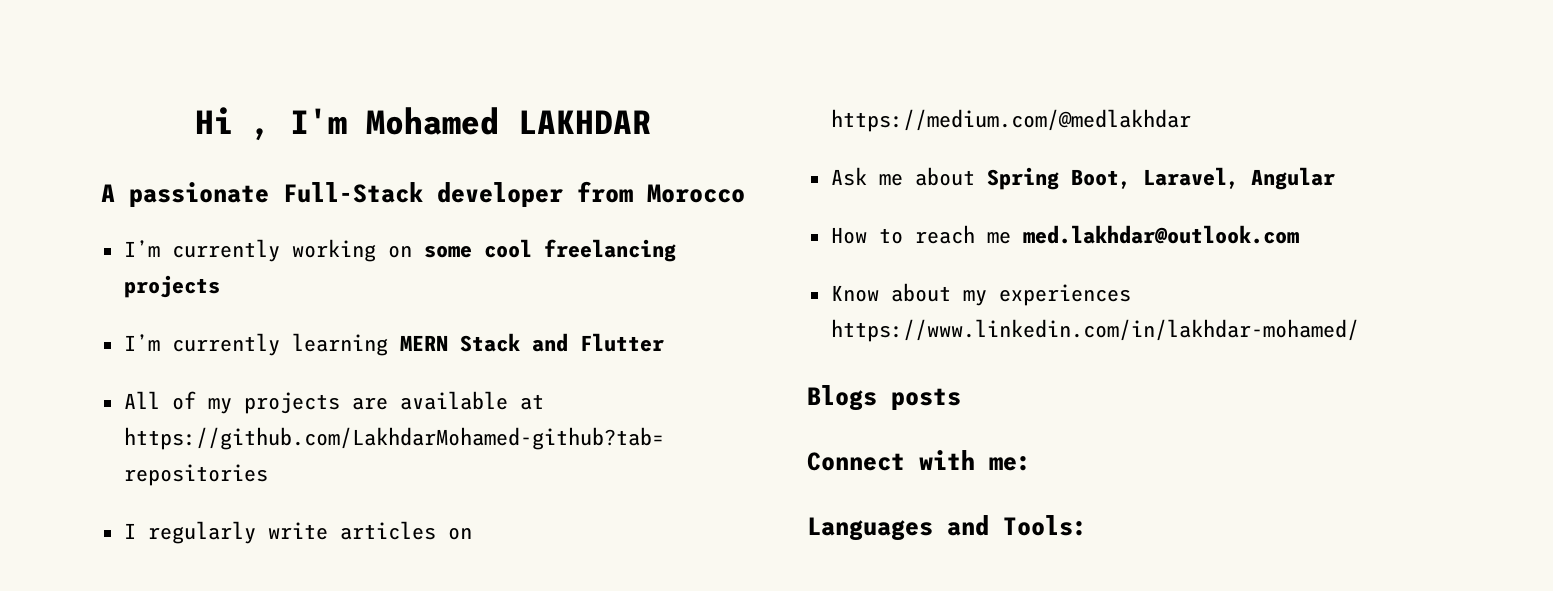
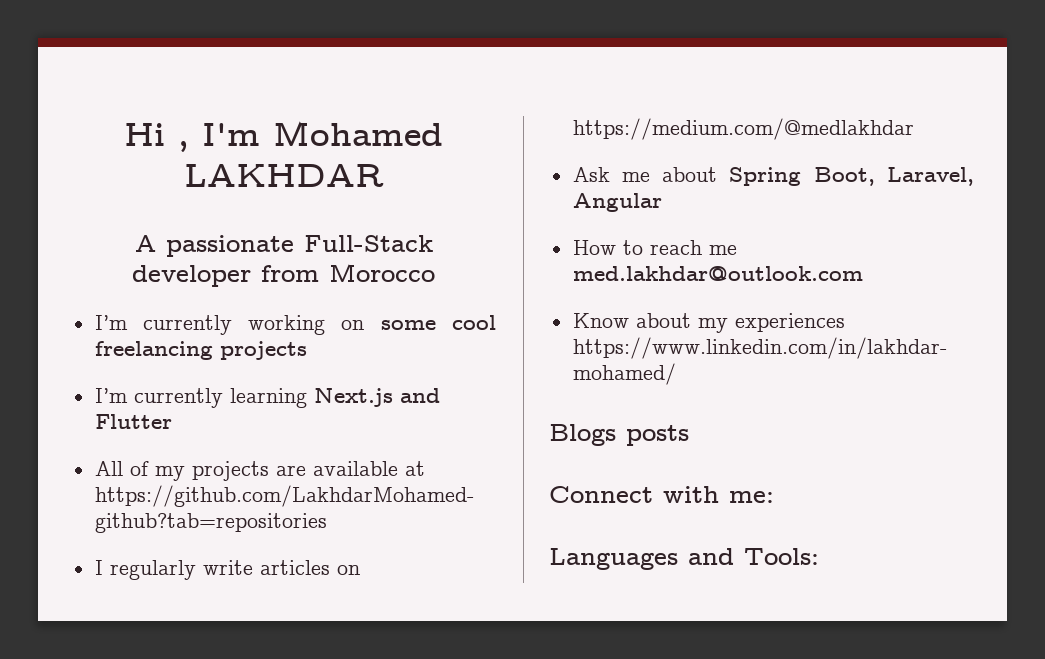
[399,333,520,352] MERN Stack -> [313,388,393,407] Next.js

